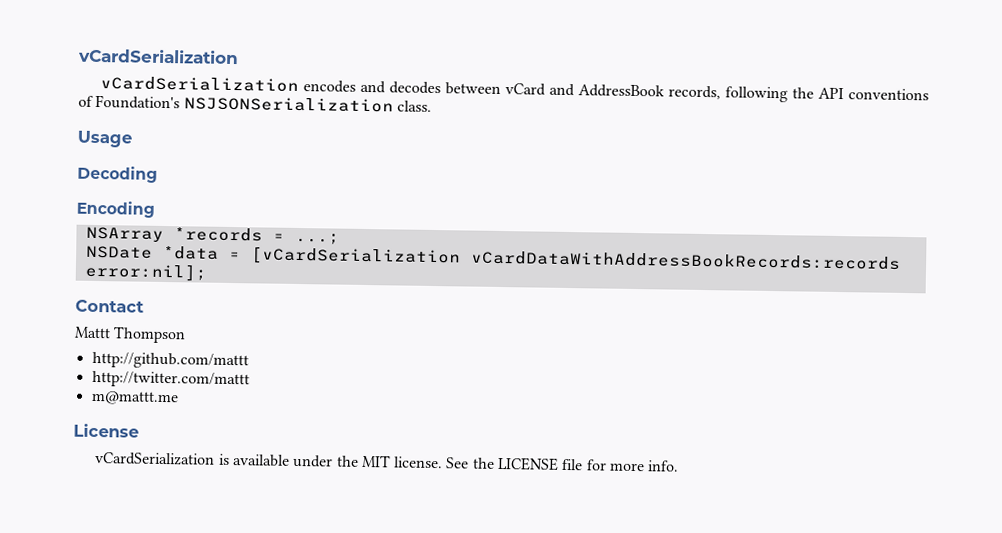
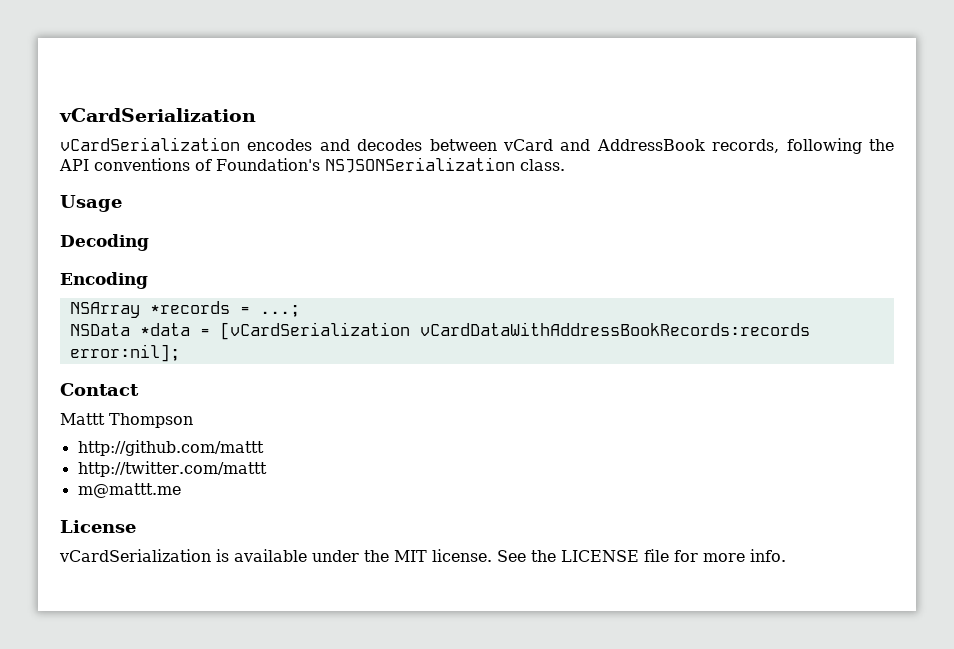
[85,245,153,259] NSDate -> [69,323,130,336] NSData

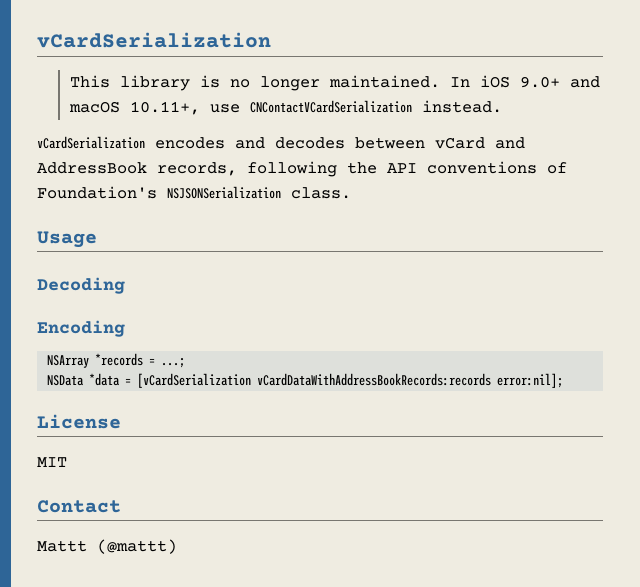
[59,108,256,122] vCardSerialization -> [37,32,271,48] [69,75,600,91] [68,100,502,115] vCardSerialization // This library is no longer maintained. In iOS 9.0+ and macOS 10.11+, use CNContactVCardSerialization instead.
(180, 353) none -> [37,414,121,429] [37,457,67,467] // License // MIT
[109,413,193,428] [77,440,264,456] [77,461,267,477] [77,483,181,498] [60,520,136,533] [59,549,786,562] Thompson // http://github.com/mattt // http://twitter.com/mattt // m@mattt.me // License // vCardSerialization is available under the MIT license. See the LICENSE file for more info. -> [97,539,177,554] (@mattt)

